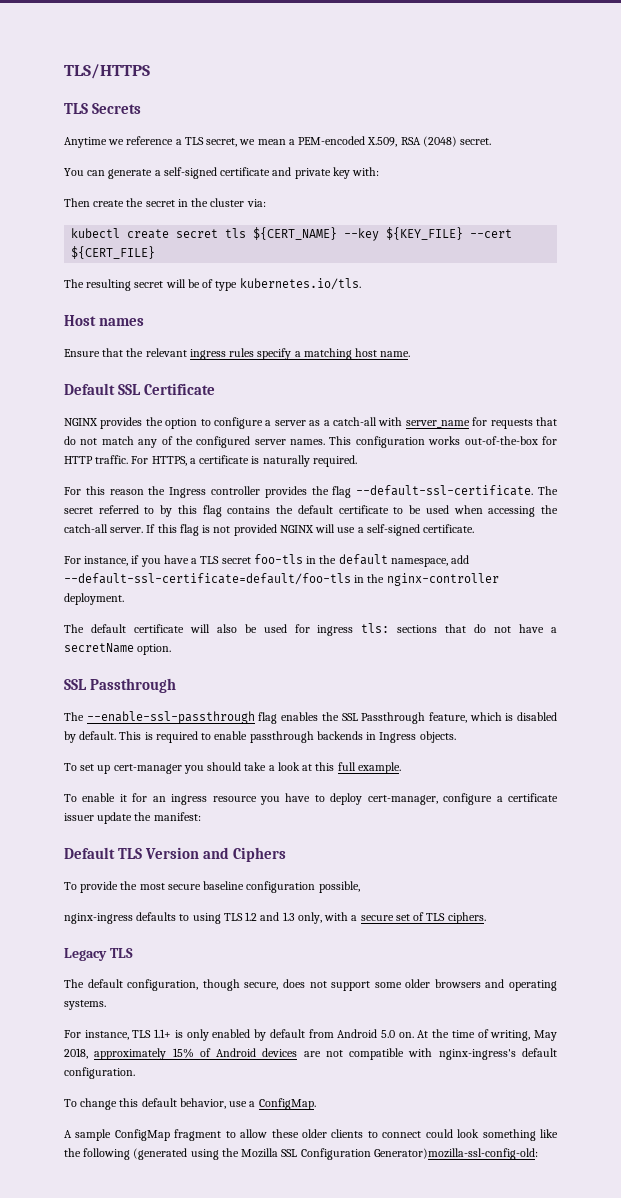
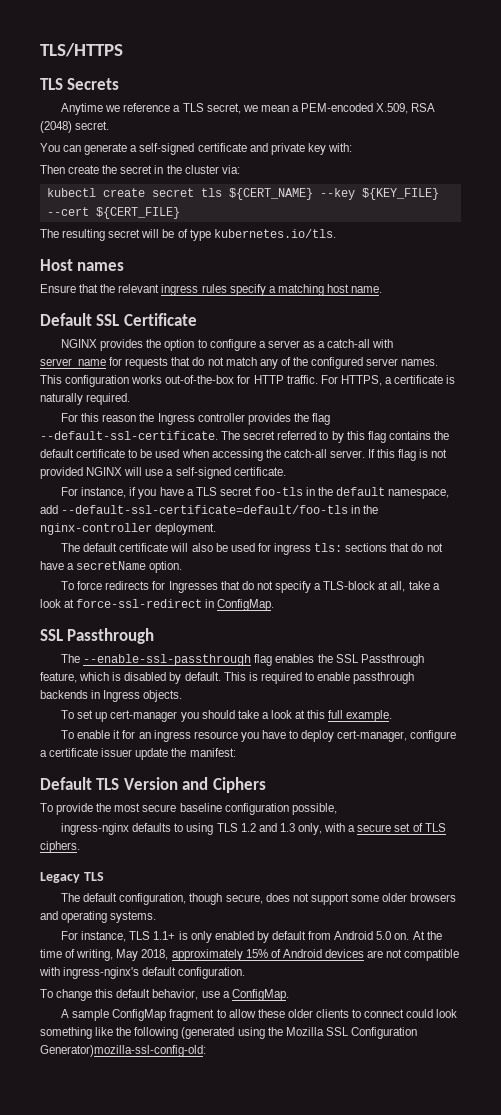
(172, 649) none -> [61,581,440,593] [40,599,275,611] // To force redirects for Ingresses that do not specify a TLS-block at all, take a look at force-ssl-redirect in ConfigMap.
[64,913,133,924] nginx-ingress -> [61,823,130,835] ingress-nginx
[438,1049,516,1060] nginx-ingress's -> [63,967,140,979] ingress-nginx's

